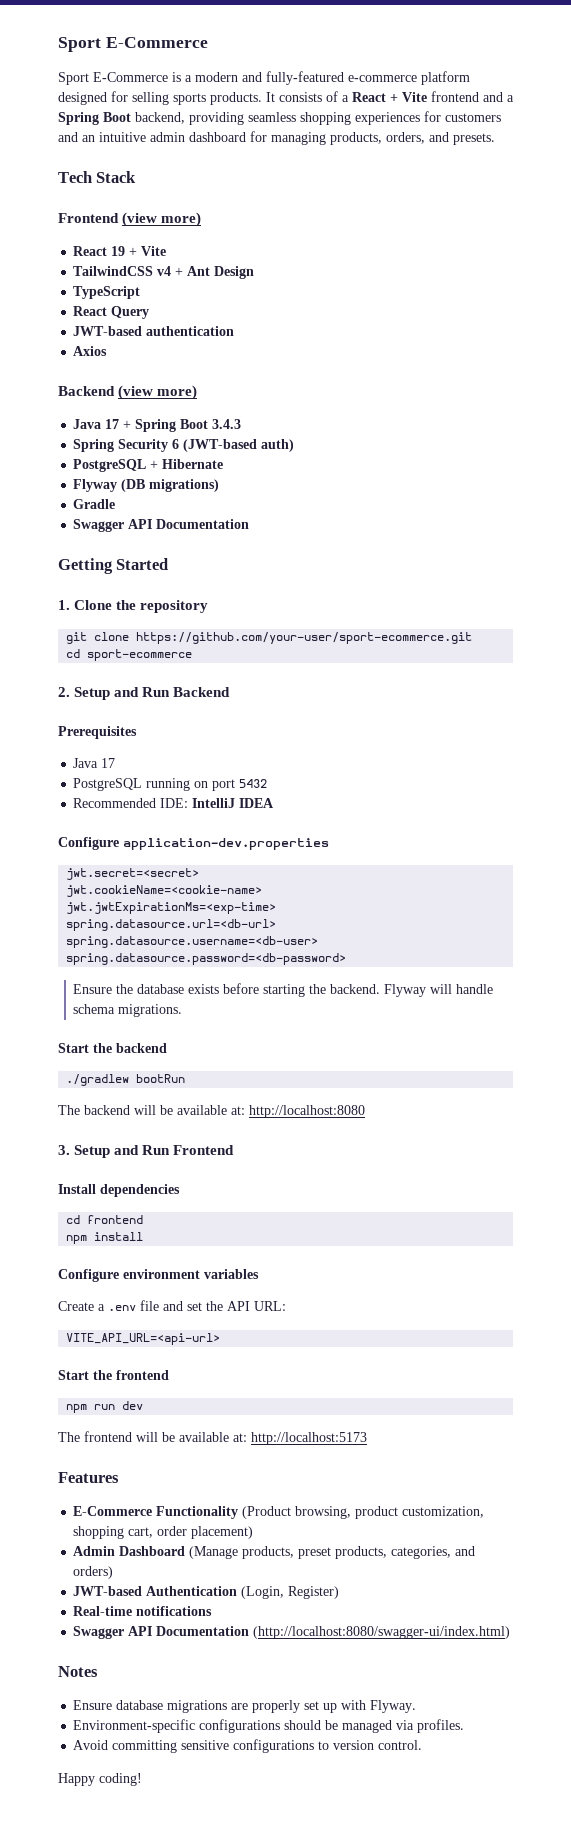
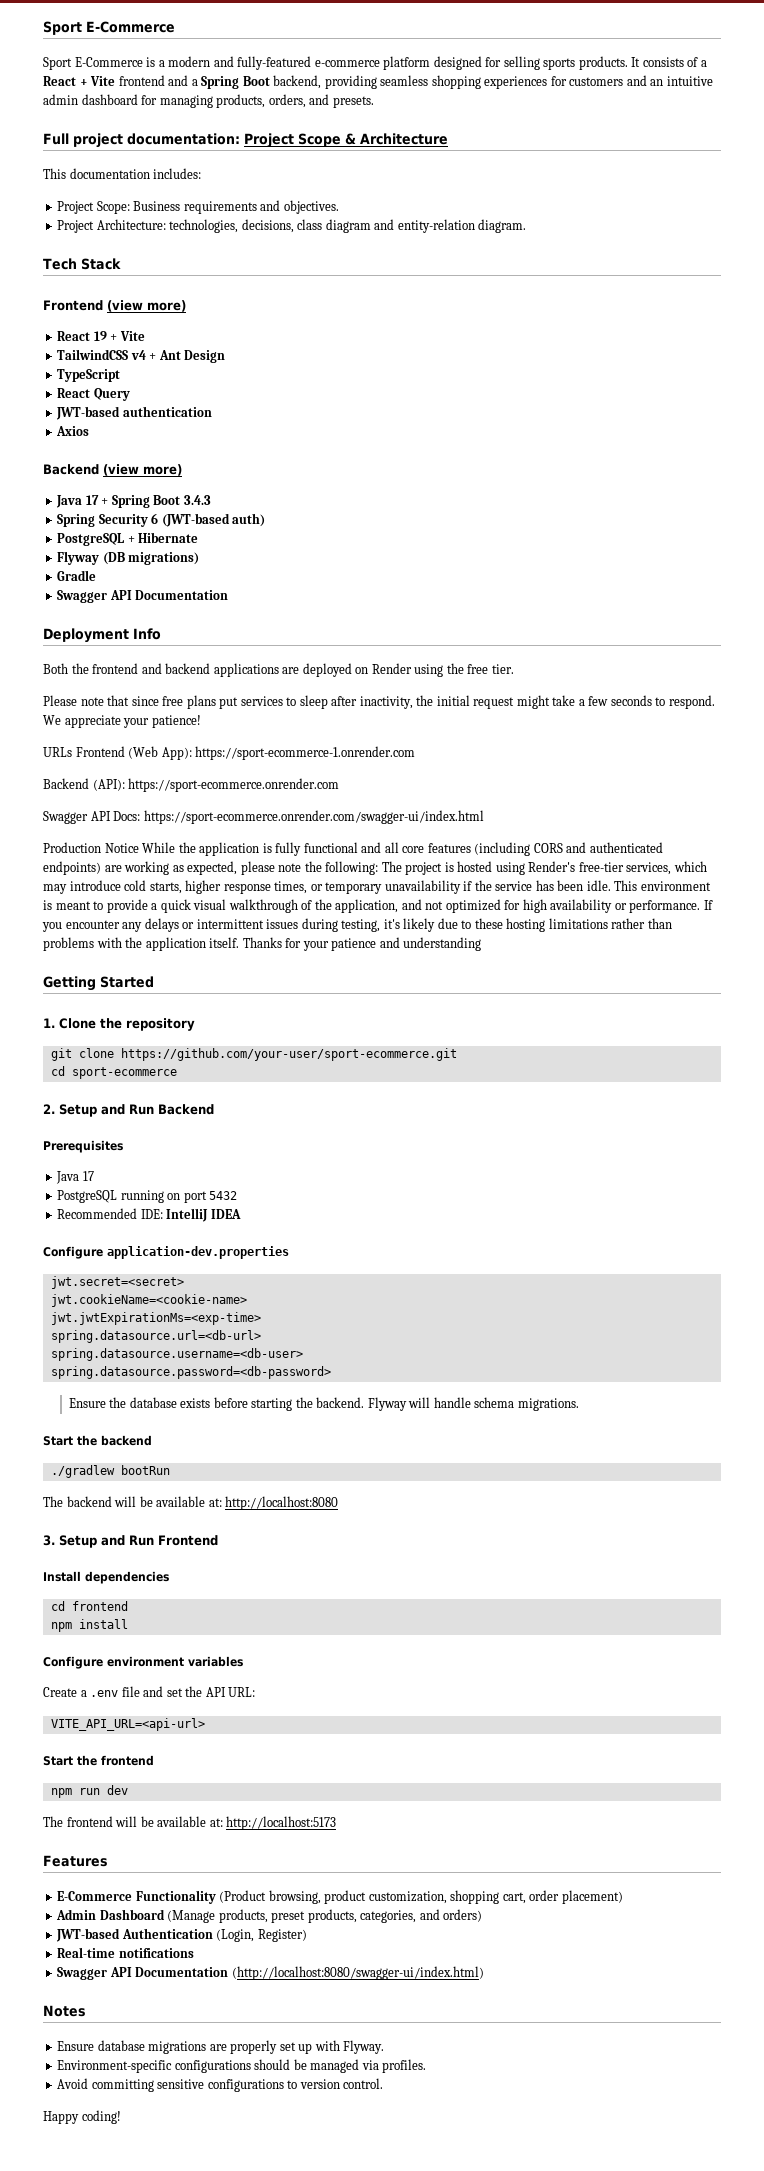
(495, 139) none -> [43,133,448,148] [43,168,202,179] [57,200,339,214] [57,219,527,233] // Full project documentation: Project Scope & Architecture // This documentation includes: // Project Scope: Business requirements and objectives. // Project Architecture: technologies, decisions, class diagram and entity-relation diagram.
(250, 524) none -> [43,628,161,643] [43,663,514,677] [43,695,715,709] [43,715,201,728] [43,746,416,760] [43,778,340,792] [43,810,484,824] [43,842,663,856] [43,861,707,875] [43,880,711,894] [43,899,713,913] [42,918,672,932] [43,937,482,951] // Deployment Info // Both the frontend and backend applications are deployed on Render using the free tier. // Please note that since free plans put services to sleep after inactivity, the initial request might take a few seconds to respond. We appreciate your patience! // URLs Frontend (Web App): https://sport-ecommerce-1.onrender.com // Backend (API): https://sport-ecommerce.onrender.com // Swagger API Docs: https://sport-ecommerce.onrender.com/swagger-ui/index.html // Production Notice While the application is fully functional and all core features (including CORS and authenticated endpoints) are working as expected, please note the following: The project is hosted using Render's free-tier services, which may introduce cold starts, higher response times, or temporary unavailability if the service has been idle. This environment is meant to provide a quick visual walkthrough of the application, and not optimized for high availability or performance. If you encounter any delays or intermittent issues during testing, it's likely due to these hosting limitations rather than problems with the application itself. Thanks for your patience and understanding

